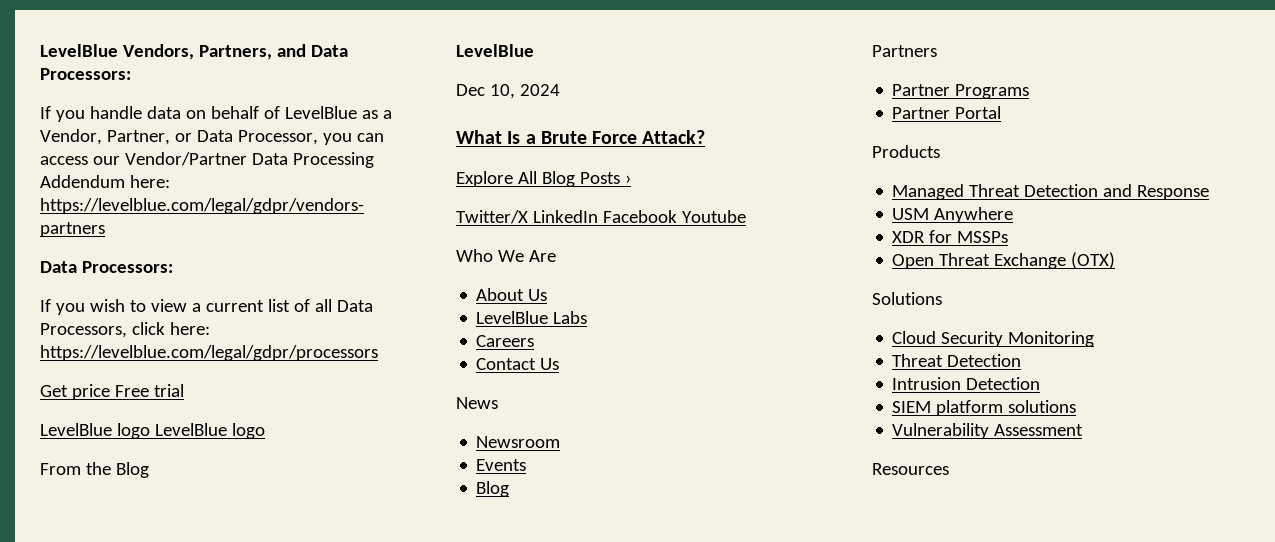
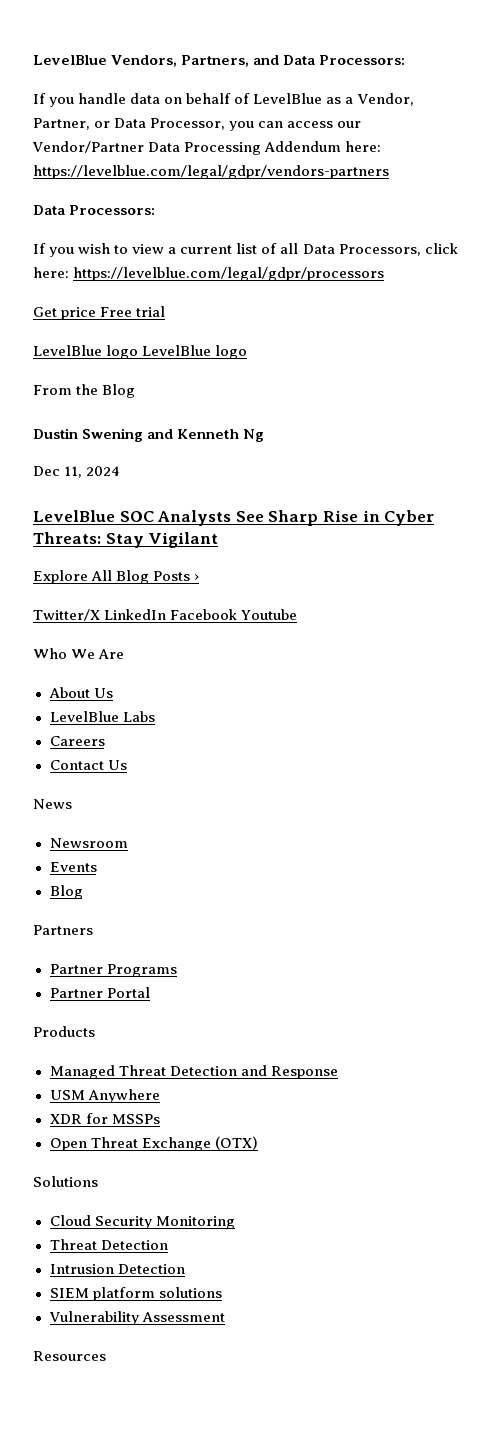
[456,44,534,57] LevelBlue -> [33,428,265,442] Dustin Swening and Kenneth Ng
[489,84,515,99] 10, -> [64,466,83,478] 11,
[456,130,706,144] What Is a Brute Force Attack? -> [33,510,435,526] [33,532,219,548] LevelBlue SOC Analysts See Sharp Rise in Cyber Threats: Stay Vigilant

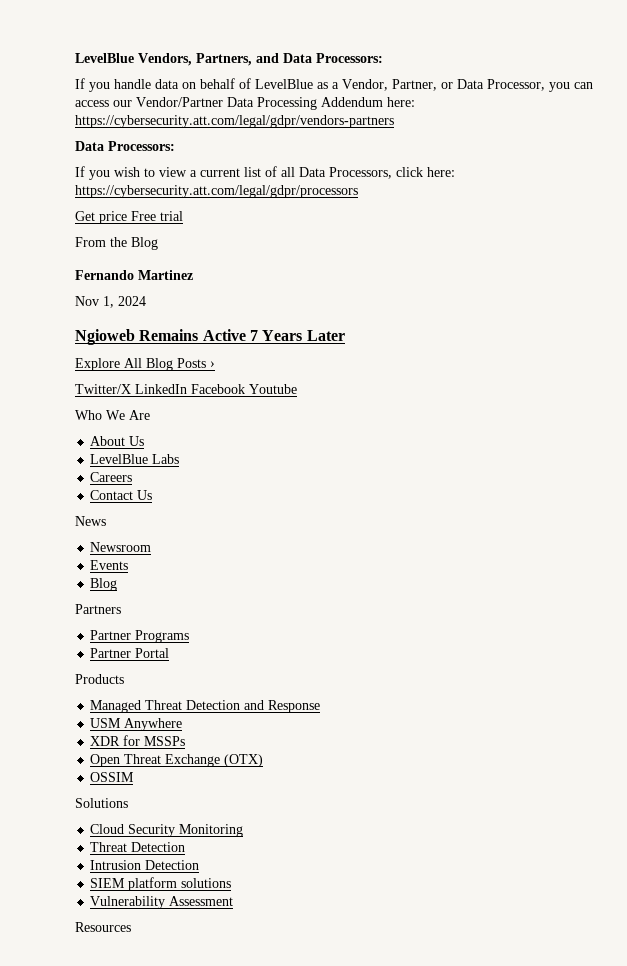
[33,165,389,179] https://levelblue.com/legal/gdpr/vendors-partners -> [75,115,394,128] https://cybersecurity.att.com/legal/gdpr/vendors-partners
[73,267,385,281] https://levelblue.com/legal/gdpr/processors -> [75,185,358,198] https://cybersecurity.att.com/legal/gdpr/processors
[33,345,248,359] // LevelBlue logo LevelBlue logo -> (183, 216) none
[33,428,265,442] [33,466,121,478] [33,510,435,526] [33,532,219,548] Dustin Swening and Kenneth Ng // Dec 11, 2024 // LevelBlue SOC Analysts See Sharp Rise in Cyber Threats: Stay Vigilant -> [75,270,193,280] [75,296,146,308] [75,329,345,345] Fernando Martinez // Nov 1, 2024 // Ngioweb Remains Active 7 Years Later
(258, 1143) none -> [90,772,135,782] // OSSIM

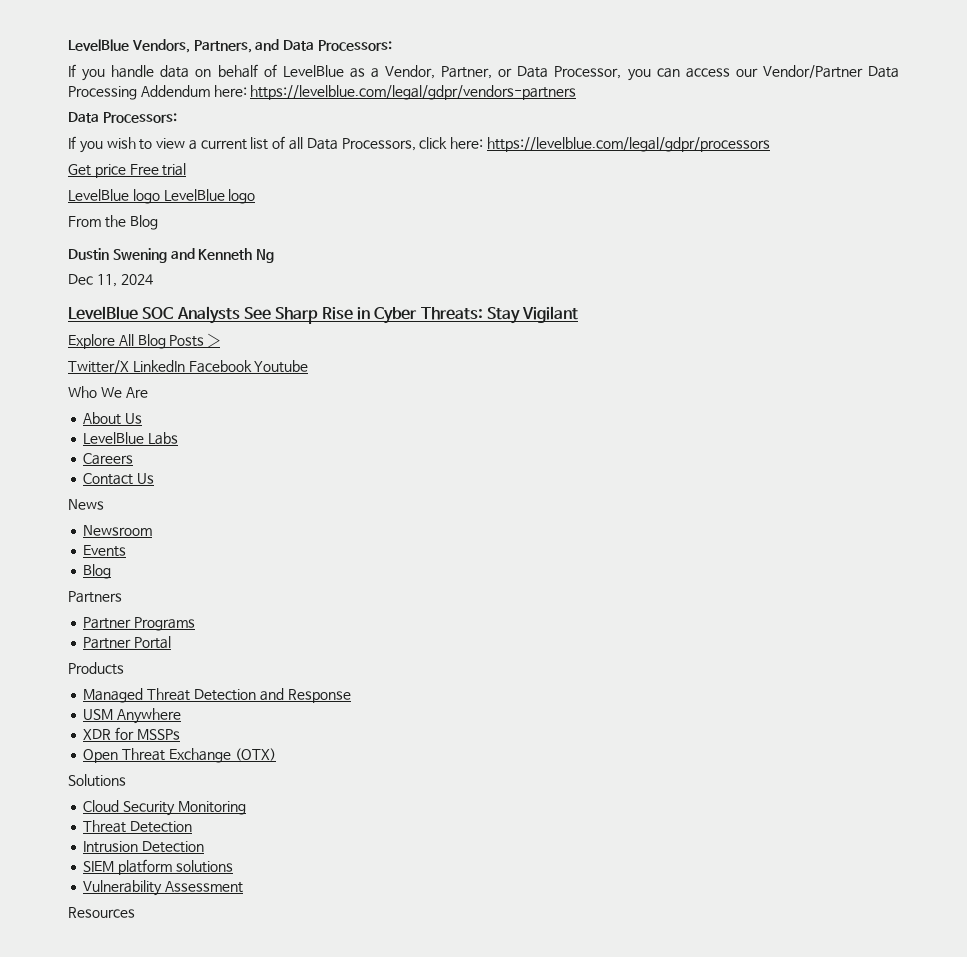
[75,115,394,128] https://cybersecurity.att.com/legal/gdpr/vendors-partners -> [250,85,577,100] https://levelblue.com/legal/gdpr/vendors-partners
[75,185,358,198] https://cybersecurity.att.com/legal/gdpr/processors -> [486,137,770,152] https://levelblue.com/legal/gdpr/processors
(183, 216) none -> [68,189,256,204] // LevelBlue logo LevelBlue logo
[75,270,193,280] [75,296,146,308] [75,329,345,345] Fernando Martinez // Nov 1, 2024 // Ngioweb Remains Active 7 Years Later -> [68,248,275,263] [68,274,153,287] [68,306,579,324] Dustin Swening and Kenneth Ng // Dec 11, 2024 // LevelBlue SOC Analysts See Sharp Rise in Cyber Threats: Stay Vigilant
[90,772,135,782] // OSSIM -> (276, 754) none

